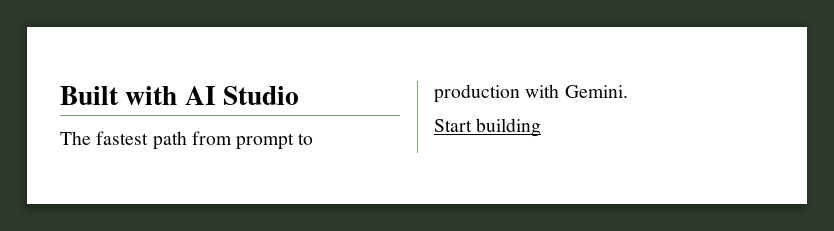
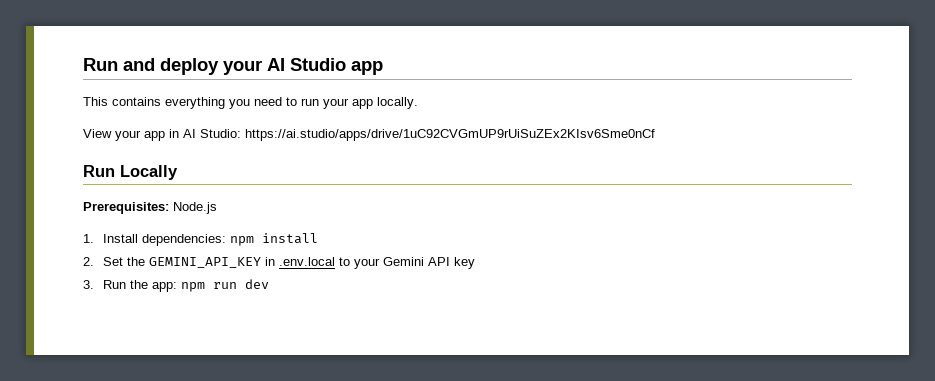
[60,86,300,105] [60,131,314,150] [434,84,628,103] [434,118,542,137] Built with AI Studio // The fastest path from prompt to production with Gemini. // Start building -> [83,58,383,75] [83,97,418,109] [83,129,655,141] [83,165,178,180] [83,202,217,214] [83,233,319,246] [83,257,476,269] [83,279,270,292] Run and deploy your AI Studio app // This contains everything you need to run your app locally. // View your app in AI Studio: https://ai.studio/apps/drive/1uC92CVGmUP9rUiSuZEx2KIsv6Sme0nCf // Run Locally // Prerequisites: Node.js // 1. Install dependencies: npm install // 2. Set the GEMINI_API_KEY in .env.local to your Gemini API key // 3. Run the app: npm run dev

